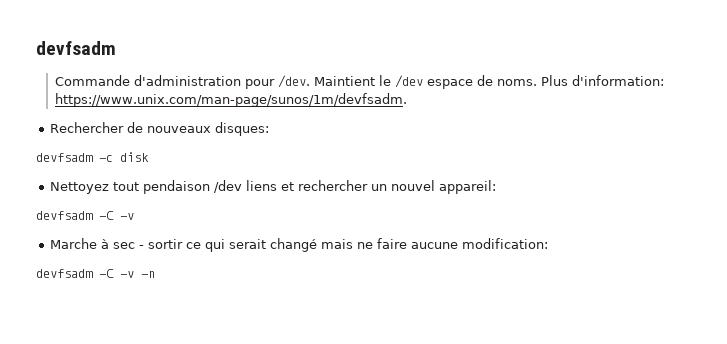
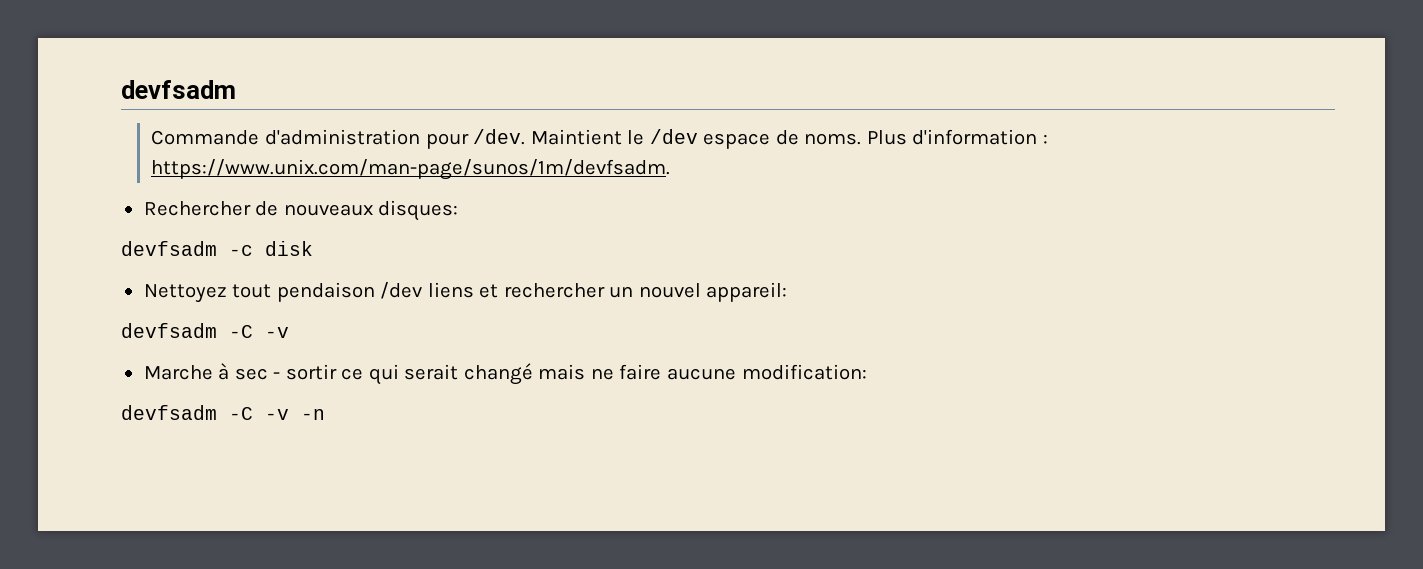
[572,75,665,86] d'information: -> [912,129,1048,145] d'information :

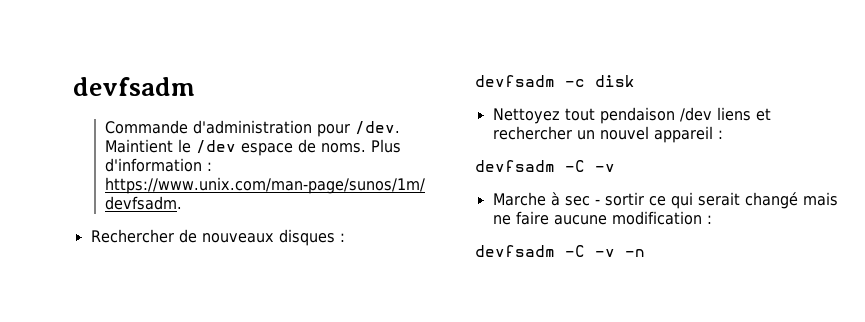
[378,200,459,221] disques: -> [278,229,345,246] disques :
[706,282,788,302] appareil: -> [653,126,723,143] appareil :
[741,364,867,380] modification: -> [611,211,712,225] modification :

